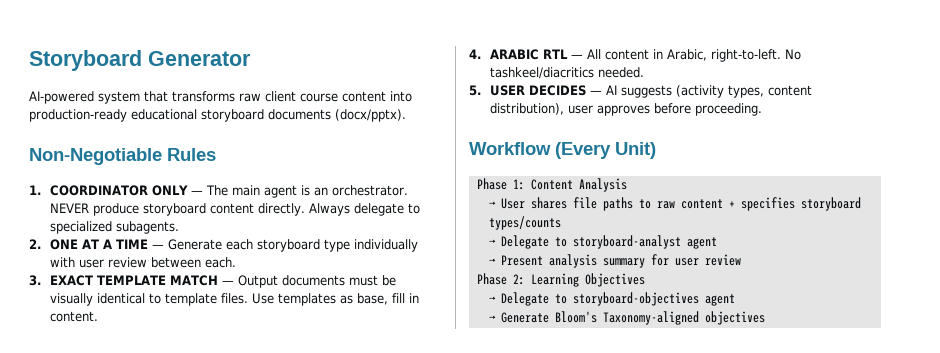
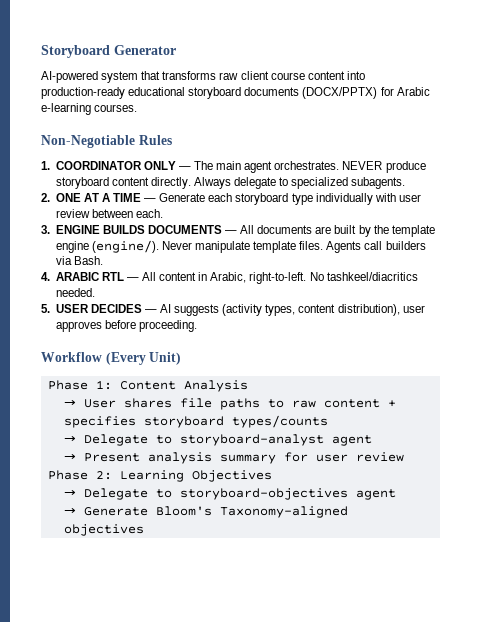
[335,109,406,122] (docx/pptx). -> [302,87,430,99] [41,103,138,115] (DOCX/PPTX) for Arabic e-learning courses.
[300,185,408,196] is an orchestrator. -> [274,161,340,170] orchestrates.
[50,275,396,288] [50,293,420,306] [50,311,99,322] EXACT TEMPLATE MATCH — Output documents must be visually identical to template files. Use templates as base, fill in content. -> [55,225,435,237] [55,240,426,253] [55,256,103,265] ENGINE BUILDS DOCUMENTS — All documents are built by the template engine (engine/). Never manipulate template files. Agents call builders via Bash.

